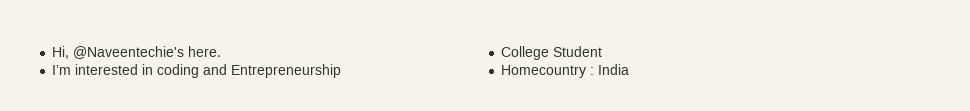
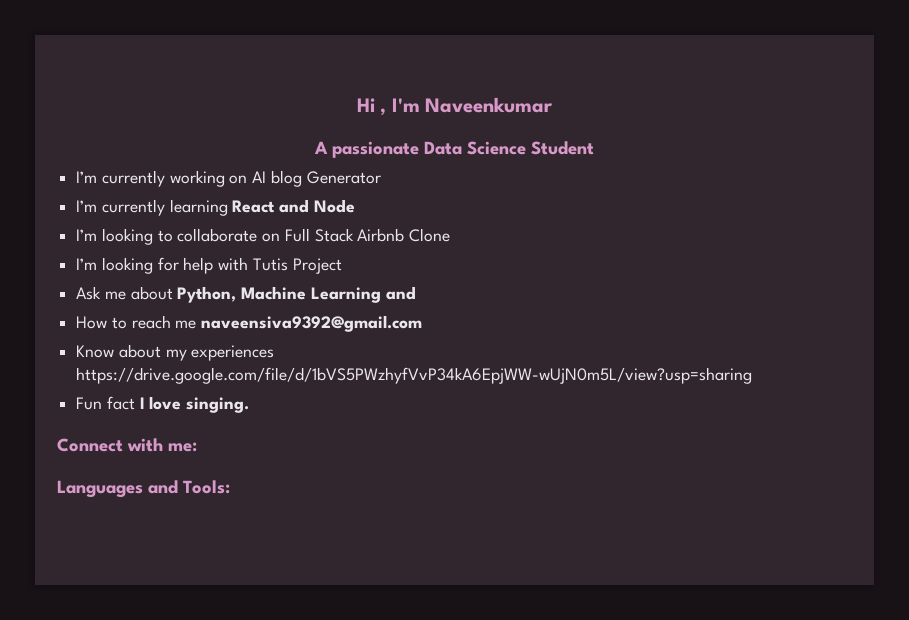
[52,46,222,59] [52,64,342,78] [501,46,603,60] [501,64,630,78] Hi, @Naveentechie's here. // I’m interested in coding and Entrepreneurship // College Student // Homecountry : India -> [356,97,554,116] [314,141,594,158] [76,170,381,187] [76,199,355,216] [76,228,451,245] [76,257,342,274] [76,286,416,303] [76,315,423,332] [76,344,275,361] [76,367,753,384] [76,396,250,413] [57,438,197,452] [57,480,230,498] Hi , I'm Naveenkumar // A passionate Data Science Student // I’m currently working on AI blog Generator // I’m currently learning React and Node // I’m looking to collaborate on Full Stack Airbnb Clone // I’m looking for help with Tutis Project // Ask me about Python, Machine Learning and // How to reach me naveensiva9392@gmail.com // Know about my experiences https://drive.google.com/file/d/1bVS5PWzhyfVvP34kA6EpjWW-wUjN0m5L/view?usp=sharing // Fun fact I love singing. // Connect with me: // Languages and Tools:

